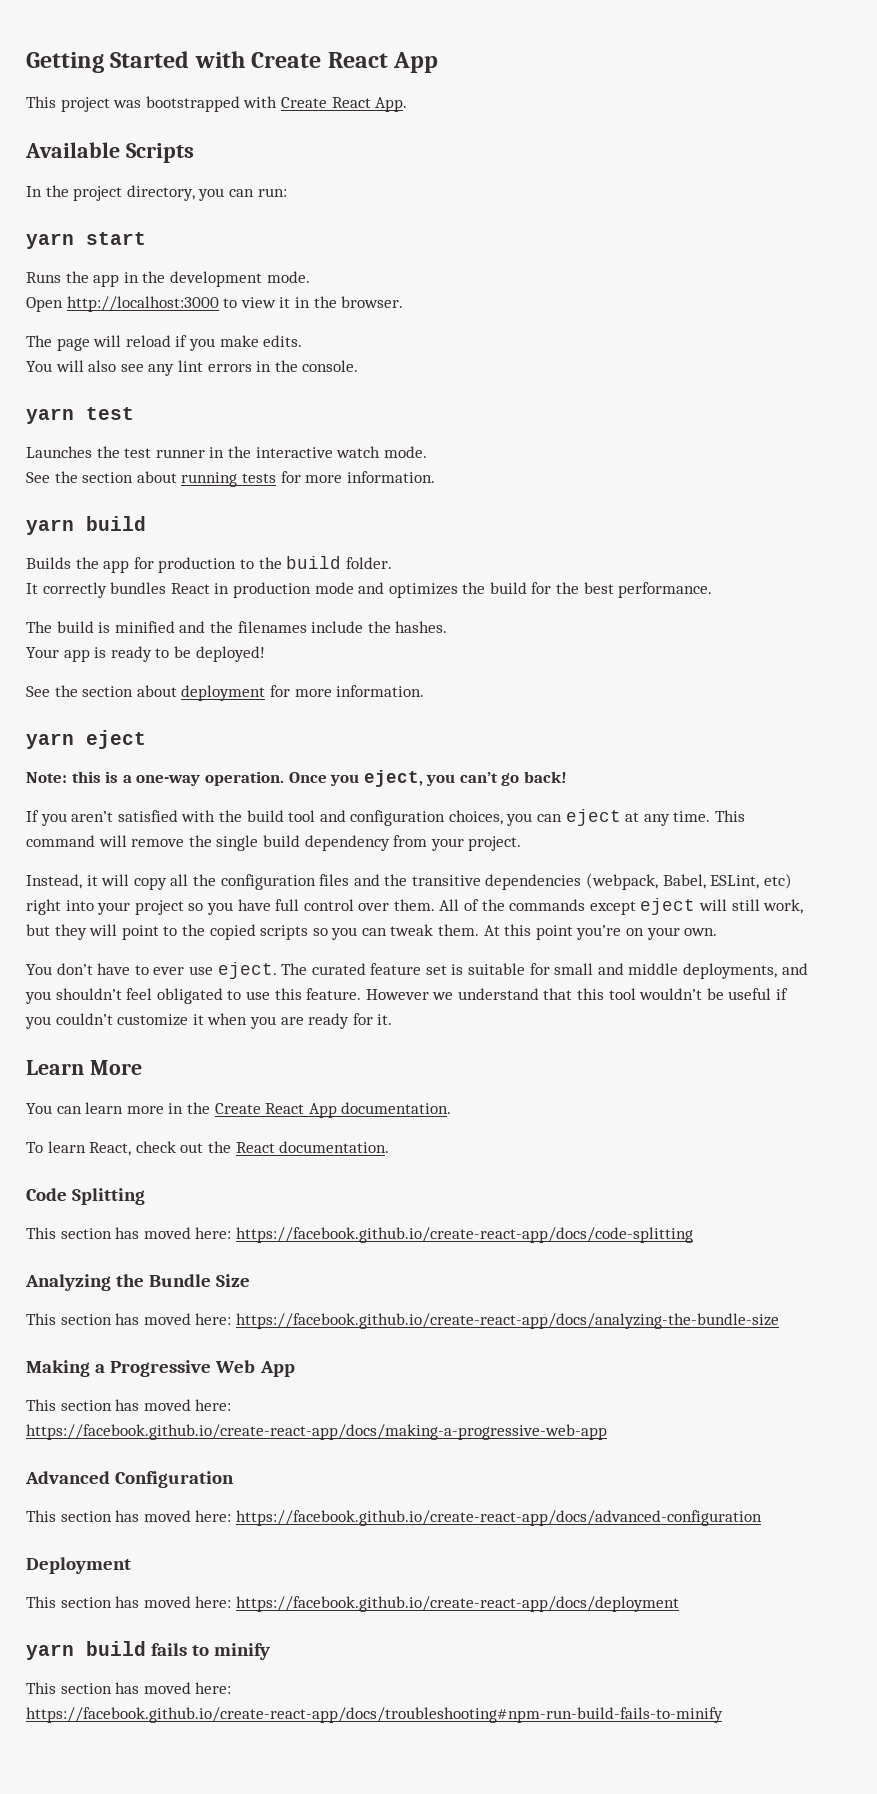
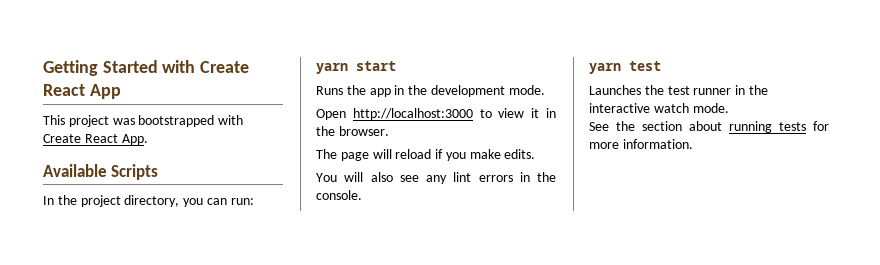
[26,516,146,535] [26,556,392,573] [26,582,713,598] [26,621,448,633] [26,646,265,662] [26,685,425,701] [26,730,146,749] [26,770,568,787] [26,809,746,826] [26,835,522,851] [26,873,792,890] [26,898,804,915] [26,924,718,940] [26,962,808,979] [25,988,789,1004] [25,1013,393,1029] [26,1060,142,1075] [26,1102,452,1118] [26,1141,390,1156] [26,1188,146,1205] [26,1227,693,1243] [25,1274,251,1291] [26,1313,779,1329] [26,1360,295,1377] [26,1399,232,1411] [26,1424,607,1440] [25,1471,235,1488] [26,1510,762,1526] [26,1557,131,1574] [26,1596,679,1612] [26,1641,271,1660] [26,1682,232,1694] [26,1707,723,1723] // yarn build // Builds the app for production to the build folder. // It correctly bundles React in production mode and optimizes the build for the best performance. // The build is minified and the filenames include the hashes. // Your app is ready to be deployed! // See the section about deployment for more information. // yarn eject // Note: this is a one-way operation. Once you eject, you can’t go back! // If you aren’t satisfied with the build tool and configuration choices, you can eject at any time. This command will remove the single build dependency from your project. // Instead, it will copy all the configuration files and the transitive dependencies (webpack, Babel, ESLint, etc) right into your project so you have full control over them. All of the commands except eject will still work, but they will point to the copied scripts so you can tweak them. At this point you’re on your own. // You don’t have to ever use eject. The curated feature set is suitable for small and middle deployments, and you shouldn’t feel obligated to use this feature. However we understand that this tool wouldn’t be useful if you couldn’t customize it when you are ready for it. // Learn More // You can learn more in the Create React App documentation. // To learn React, check out the React documentation. // Code Splitting // This section has moved here: https://facebook.github.io/create-react-app/docs/code-splitting // Analyzing the Bundle Size // This section has moved here: https://facebook.github.io/create-react-app/docs/analyzing-the-bundle-size // Making a Progressive Web App // This section has moved here: https://facebook.github.io/create-react-app/docs/making-a-progressive-web-app // Advanced Configuration // This section has moved here: https://facebook.github.io/create-react-app/docs/advanced-configuration // Deployment // This section has moved here: https://facebook.github.io/create-react-app/docs/deployment // yarn build fails to minify // This section has moved here: https://facebook.github.io/create-react-app/docs/troubleshooting#npm-run-build-fails-to-minify -> (693, 144) none

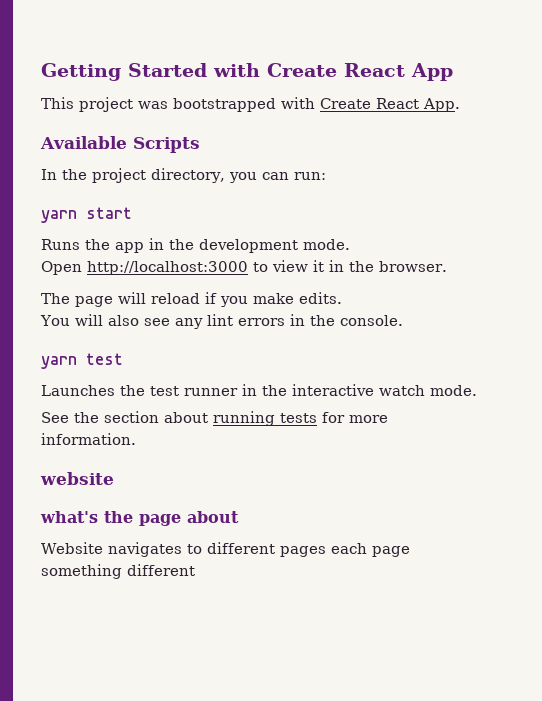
(693, 144) none -> [40,472,114,485] [40,511,239,526] [41,542,410,557] [41,564,195,579] // website // what's the page about // Website navigates to different pages each page something different

